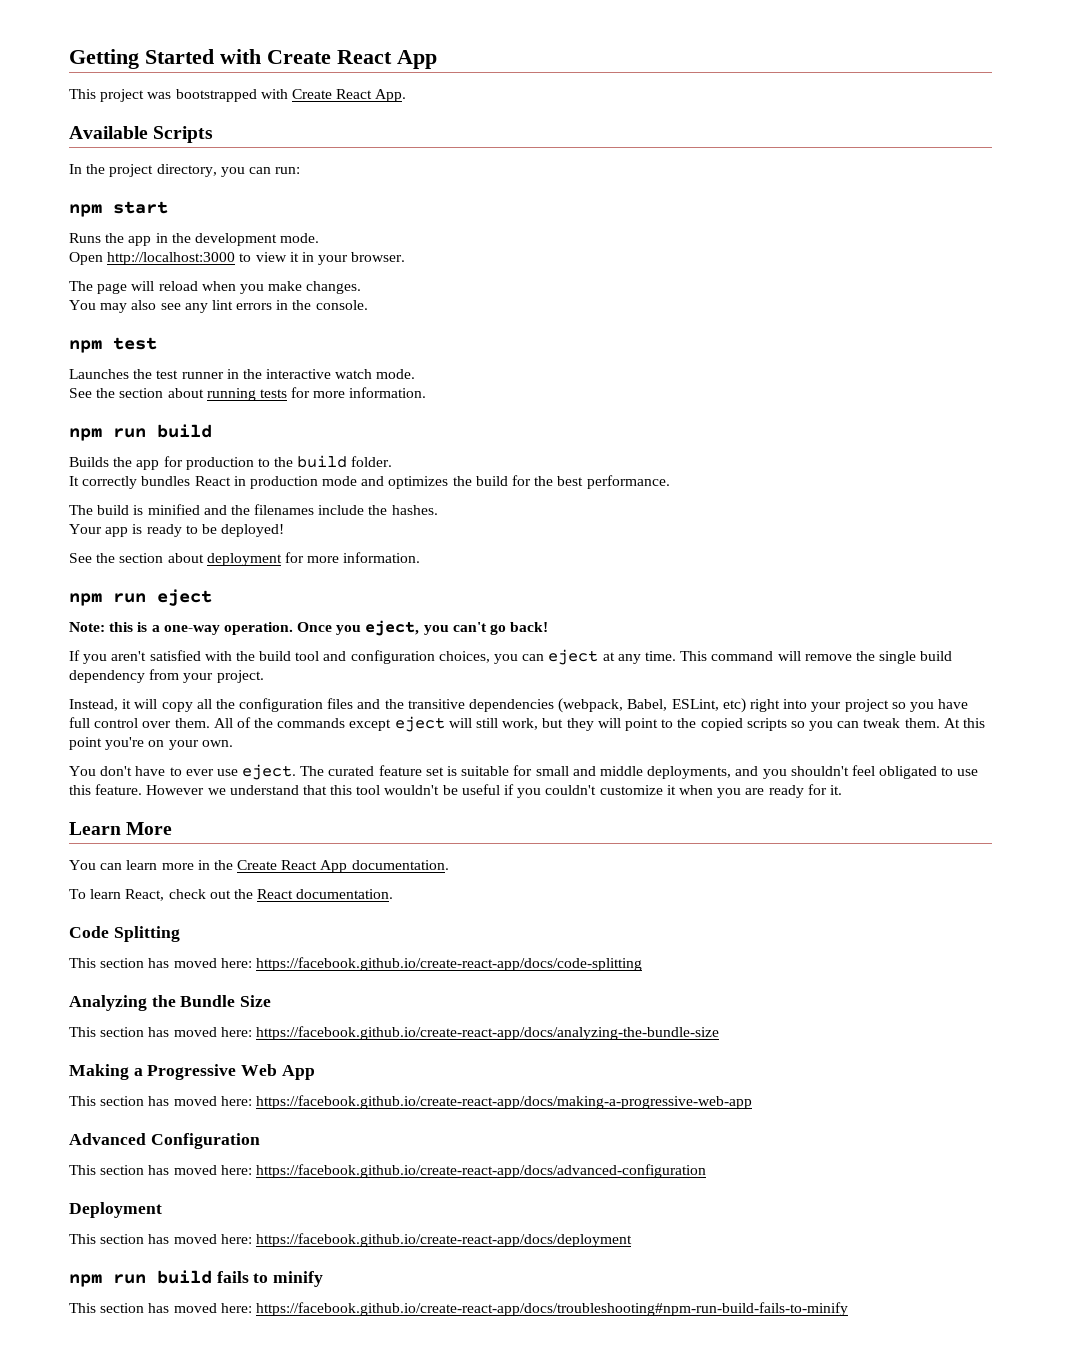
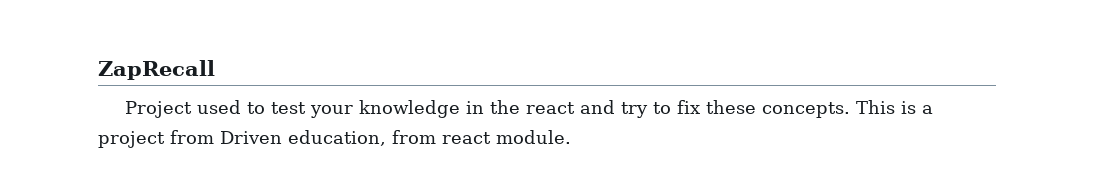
[69,49,437,69] [69,89,407,102] [69,126,214,143] [69,164,301,177] [69,201,168,217] [69,233,320,246] [69,252,406,265] [69,281,362,294] [69,300,368,313] [69,337,157,353] [69,369,416,379] [69,387,427,401] [69,424,212,441] [69,455,393,470] [69,475,670,489] [69,504,438,515] [69,524,285,537] [69,552,421,566] [69,589,212,606] [69,620,549,636] [69,649,953,665] [69,669,264,683] [69,698,969,713] [69,716,985,732] [69,737,233,750] [69,764,979,780] [69,784,842,798] [69,822,173,835] [69,860,449,873] [69,889,394,901] [69,926,180,942] [69,957,642,971] [69,995,272,1011] [69,1026,719,1040] [69,1064,315,1080] [69,1095,752,1109] [69,1133,260,1149] [69,1164,706,1178] [69,1202,162,1218] [69,1233,632,1247] [69,1270,324,1287] [69,1302,848,1316] Getting Started with Create React App // This project was bootstrapped with Create React App. // Available Scripts // In the project directory, you can run: // npm start // Runs the app in the development mode. // Open http://localhost:3000 to view it in your browser. // The page will reload when you make changes. // You may also see any lint errors in the console. // npm test // Launches the test runner in the interactive watch mode. // See the section about running tests for more information. // npm run build // Builds the app for production to the build folder. // It correctly bundles React in production mode and optimizes the build for the best performance. // The build is minified and the filenames include the hashes. // Your app is ready to be deployed! // See the section about deployment for more information. // npm run eject // Note: this is a one-way operation. Once you eject, you can't go back! // If you aren't satisfied with the build tool and configuration choices, you can eject at any time. This command will remove the single build dependency from your project. // Instead, it will copy all the configuration files and the transitive dependencies (webpack, Babel, ESLint, etc) right into your project so you have full control over them. All of the commands except eject will still work, but they will point to the copied scripts so you can tweak them. At this point you're on your own. // You don't have to ever use eject. The curated feature set is suitable for small and middle deployments, and you shouldn't feel obligated to use this feature. However we understand that this tool wouldn't be useful if you couldn't customize it when you are ready for it. // Learn More // You can learn more in the Create React App documentation. // To learn React, check out the React documentation. // Code Splitting // This section has moved here: https://facebook.github.io/create-react-app/docs/code-splitting // Analyzing the Bundle Size // This section has moved here: https://facebook.github.io/create-react-app/docs/analyzing-the-bundle-size // Making a Progressive Web App // This section has moved here: https://facebook.github.io/create-react-app/docs/making-a-progressive-web-app // Advanced Configuration // This section has moved here: https://facebook.github.io/create-react-app/docs/advanced-configuration // Deployment // This section has moved here: https://facebook.github.io/create-react-app/docs/deployment // npm run build fails to minify // This section has moved here: https://facebook.github.io/create-react-app/docs/troubleshooting#npm-run-build-fails-to-minify -> [98,60,215,80] [124,100,933,118] [98,130,571,148] ZapRecall // Project used to test your knowledge in the react and try to fix these concepts. This is a project from Driven education, from react module.

